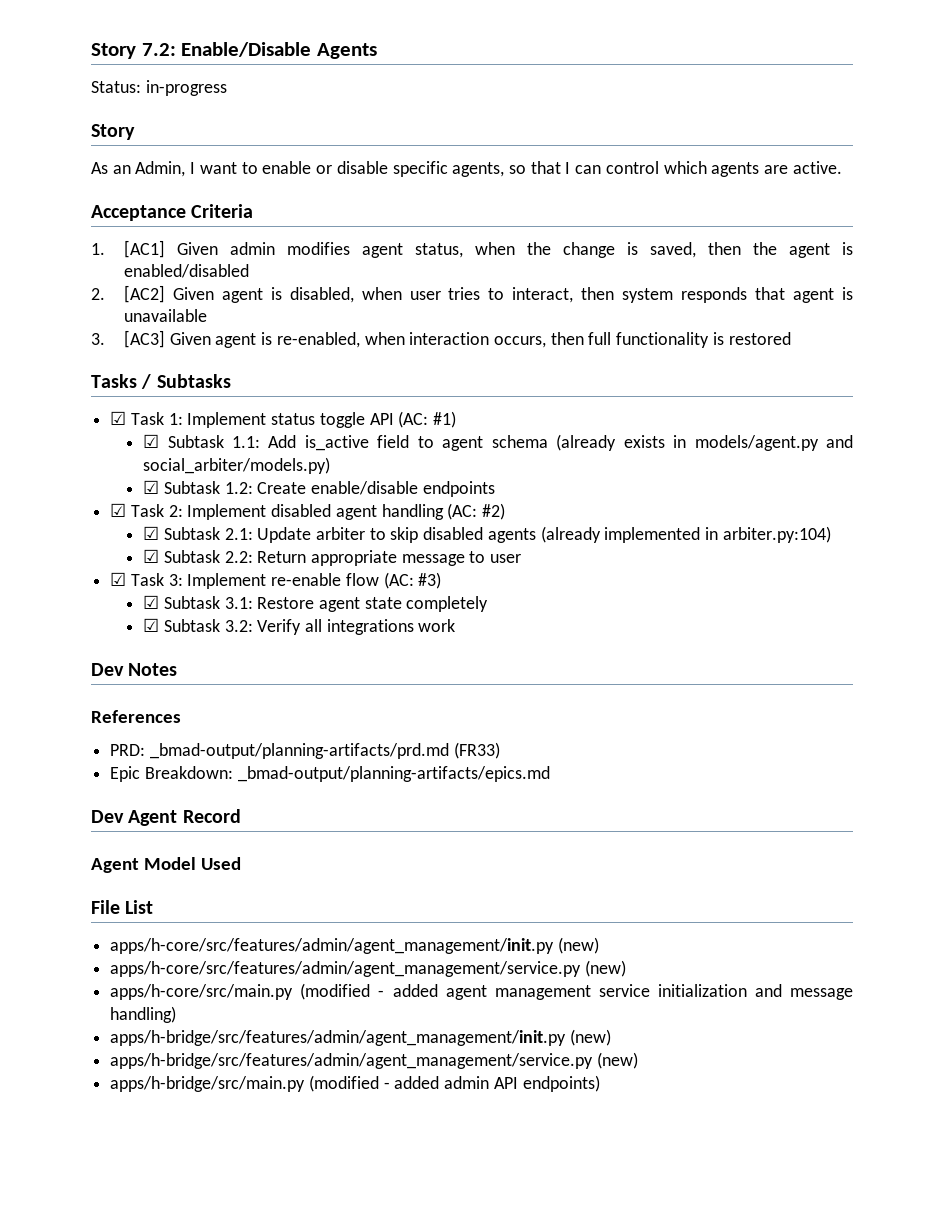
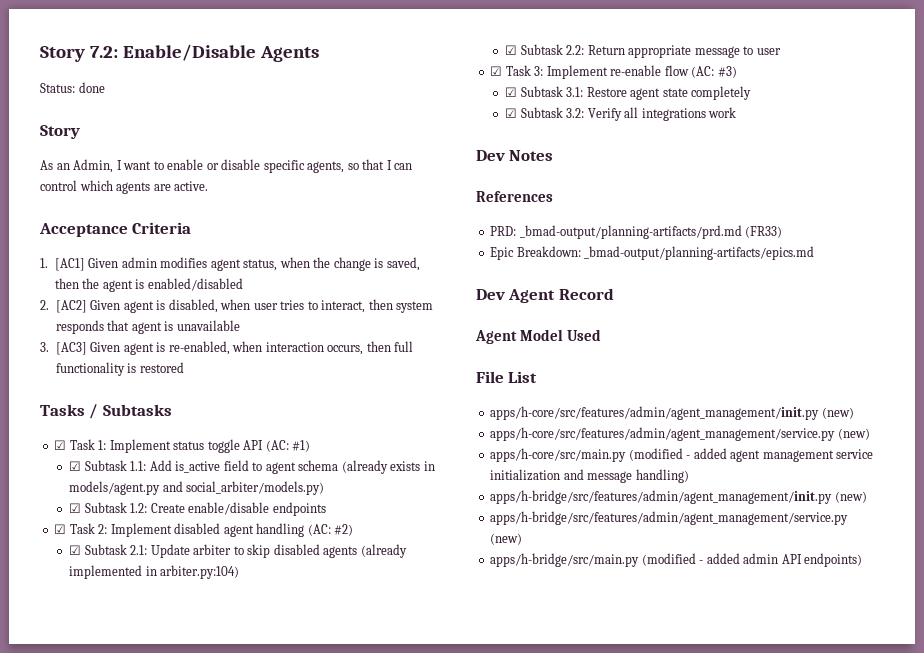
[145,80,227,96] in-progress -> [78,82,105,93] done

